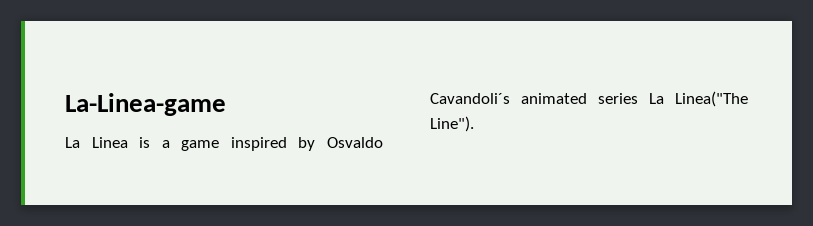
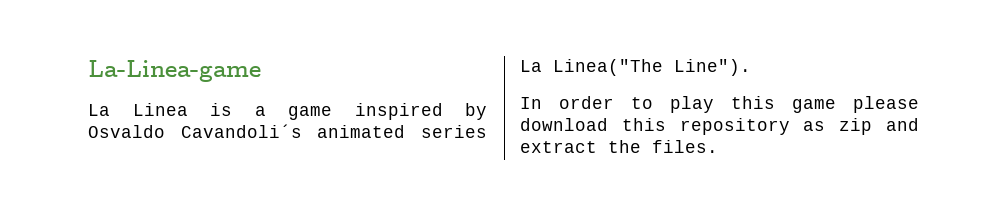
(474, 124) none -> [520,96,919,113] [520,118,919,135] [520,140,718,153] // In order to play this game please download this repository as zip and extract the files.

